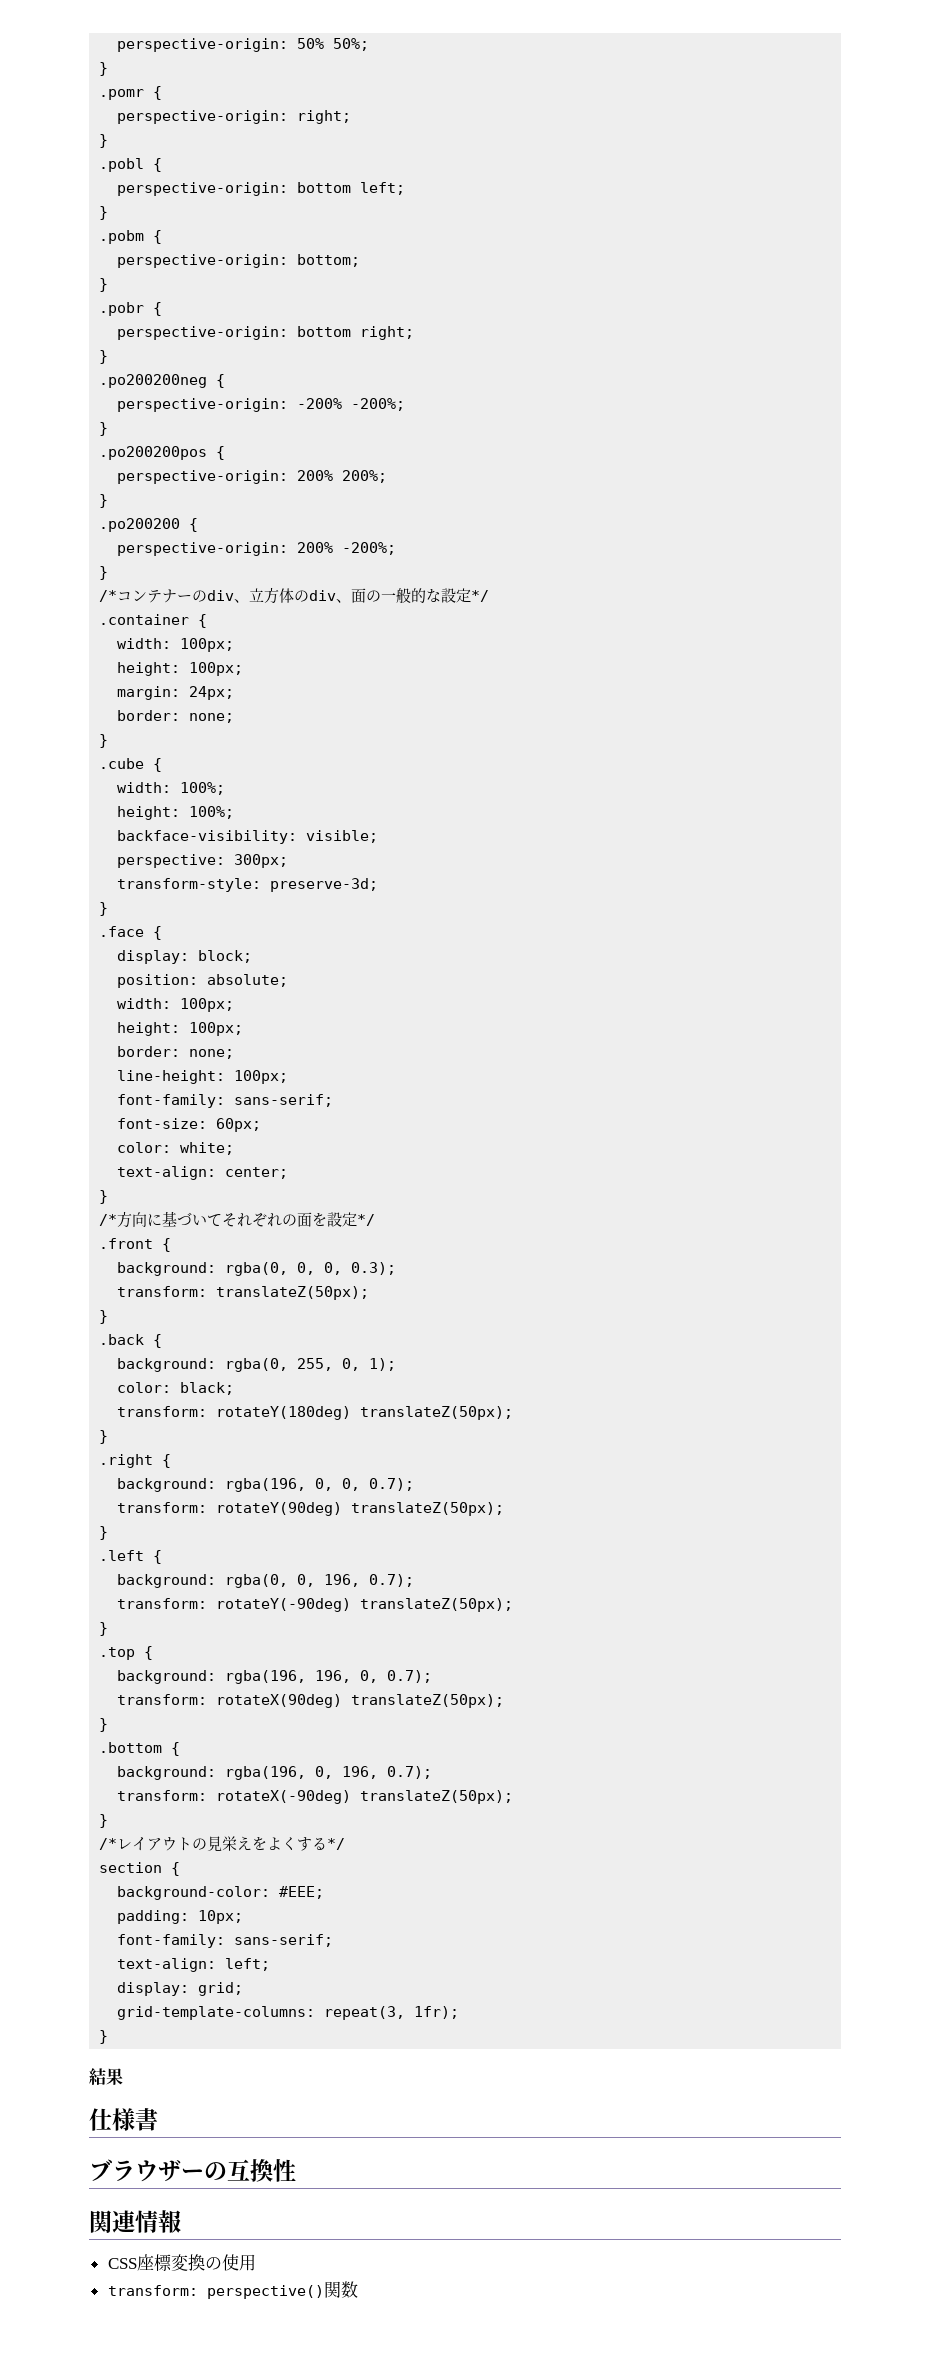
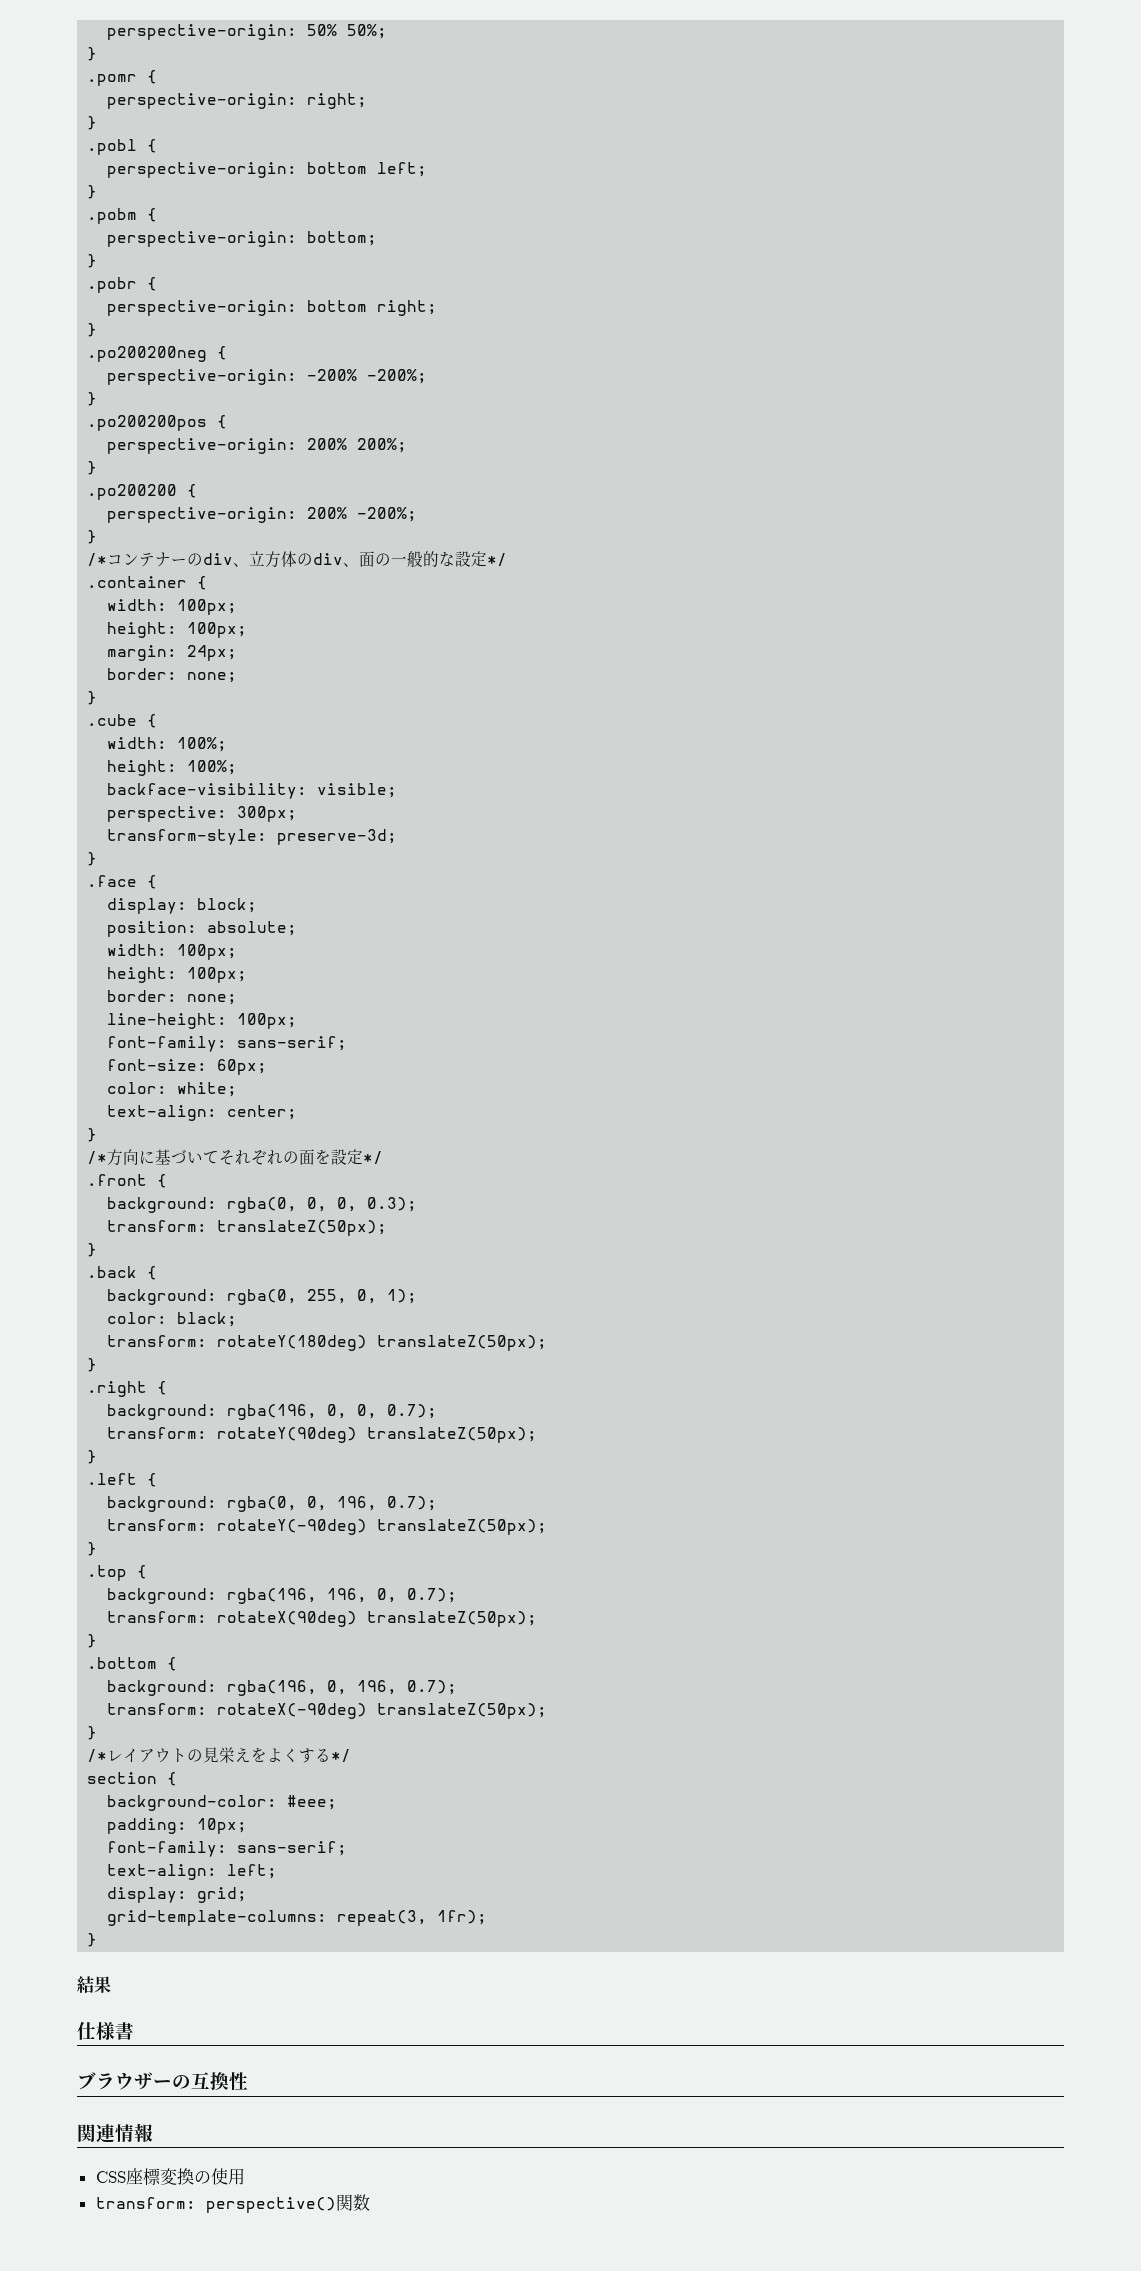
[279,1886,325,1899] #EEE; -> [287,1795,338,1810] #eee;

